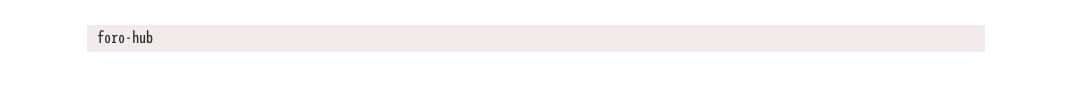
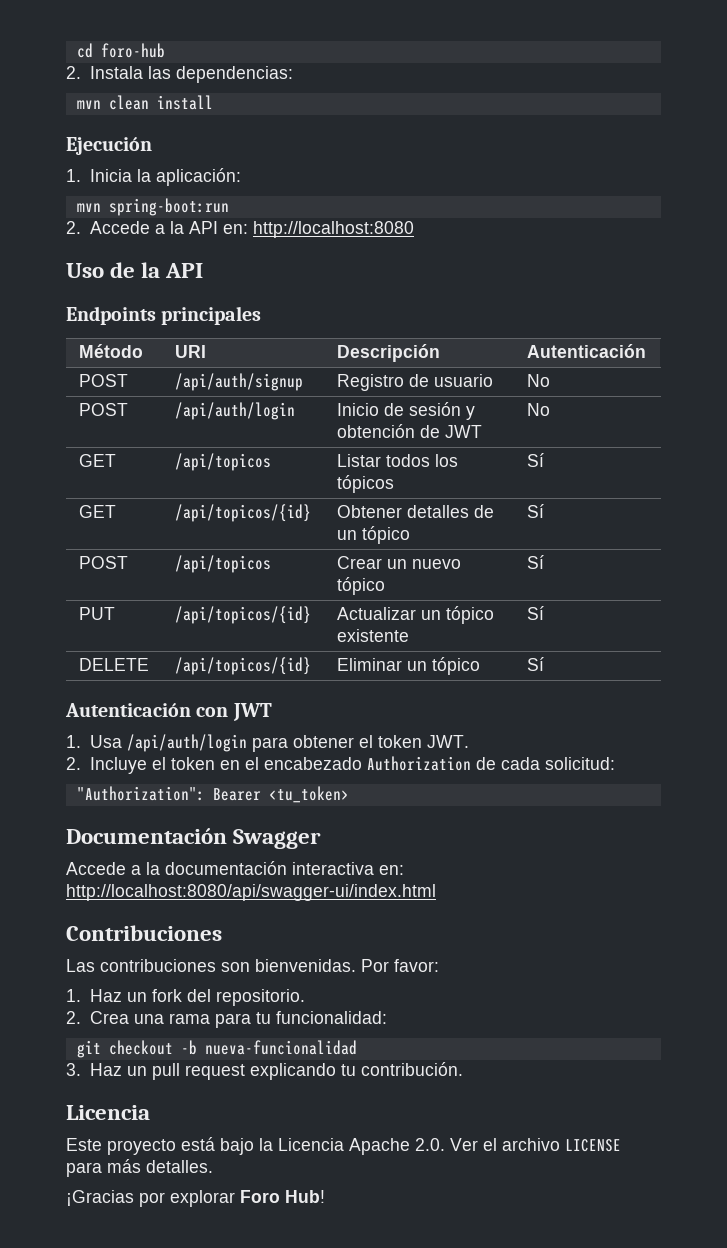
(97, 37) none -> [76,43,93,58] cd
(154, 37) none -> [66,66,293,83] [76,95,213,110] [66,137,152,155] [66,168,241,186] [76,198,229,216] [66,221,414,238] [66,262,204,278] [66,306,262,325] [78,344,143,358] [174,345,206,358] [336,344,440,362] [526,344,646,358] [78,374,128,387] [174,373,303,391] [336,374,493,391] [526,374,550,387] [78,403,128,416] [174,402,295,420] [336,402,475,420] [336,424,482,438] [526,403,550,416] [78,454,116,467] [174,453,271,471] [336,454,458,467] [336,475,394,493] [526,453,544,467] [78,505,116,518] [174,504,311,522] [336,505,494,518] [336,526,410,544] [526,504,544,518] [78,556,128,569] [174,555,271,573] [336,556,461,569] [336,577,385,595] [526,555,544,569] [78,607,115,620] [174,606,311,624] [336,606,494,624] [336,629,409,642] [526,606,544,620] [78,658,149,671] [174,657,311,675] [336,657,480,675] [526,657,544,671] [65,703,272,721] [66,734,469,752] [66,756,615,774] [76,786,349,803] [66,828,322,849] [66,861,404,875] [66,884,436,901] [66,925,222,941] [66,959,439,972] [66,989,305,1006] [66,1011,387,1028] [76,1040,357,1058] [66,1062,463,1080] [66,1105,150,1120] [66,1137,621,1155] [66,1159,213,1177] [66,1190,325,1207] // 2. Instala las dependencias: // mvn clean install // Ejecución // 1. Inicia la aplicación: // mvn spring-boot:run // 2. Accede a la API en: http://localhost:8080 // Uso de la API // Endpoints principales // Método | URI | Descripción | Autenticación // POST | /api/auth/signup | Registro de usuario | No // POST | /api/auth/login | Inicio de sesión y obtención de JWT | No // GET | /api/topicos | Listar todos los tópicos | Sí // GET | /api/topicos/{id} | Obtener detalles de un tópico | Sí // POST | /api/topicos | Crear un nuevo tópico | Sí // PUT | /api/topicos/{id} | Actualizar un tópico existente | Sí // DELETE | /api/topicos/{id} | Eliminar un tópico | Sí // Autenticación con JWT // 1. Usa /api/auth/login para obtener el token JWT. // 2. Incluye el token en el encabezado Authorization de cada solicitud: // "Authorization": Bearer <tu_token> // Documentación Swagger // Accede a la documentación interactiva en: http://localhost:8080/api/swagger-ui/index.html // Contribuciones // Las contribuciones son bienvenidas. Por favor: // 1. Haz un fork del repositorio. // 2. Crea una rama para tu funcionalidad: // git checkout -b nueva-funcionalidad // 3. Haz un pull request explicando tu contribución. // Licencia // Este proyecto está bajo la Licencia Apache 2.0. Ver el archivo LICENSE para más detalles. // ¡Gracias por explorar Foro Hub!

